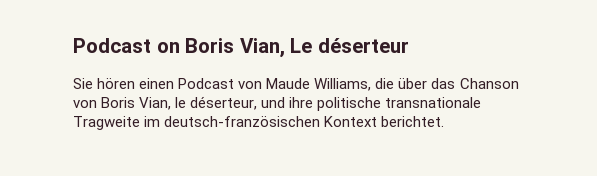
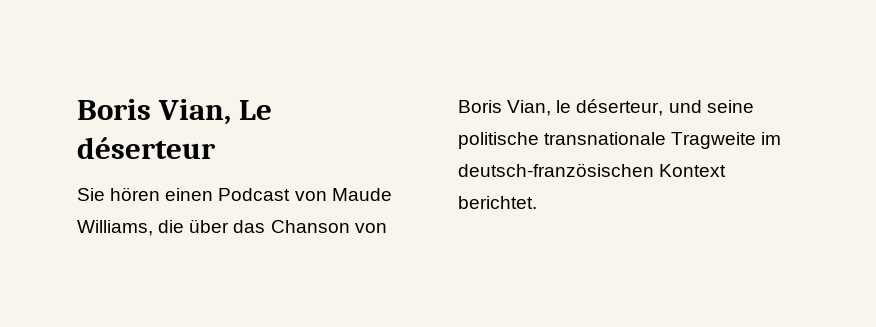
[73,38,180,53] Podcast on -> (77, 109) none
[289,97,314,108] ihre -> [706,100,754,113] seine

